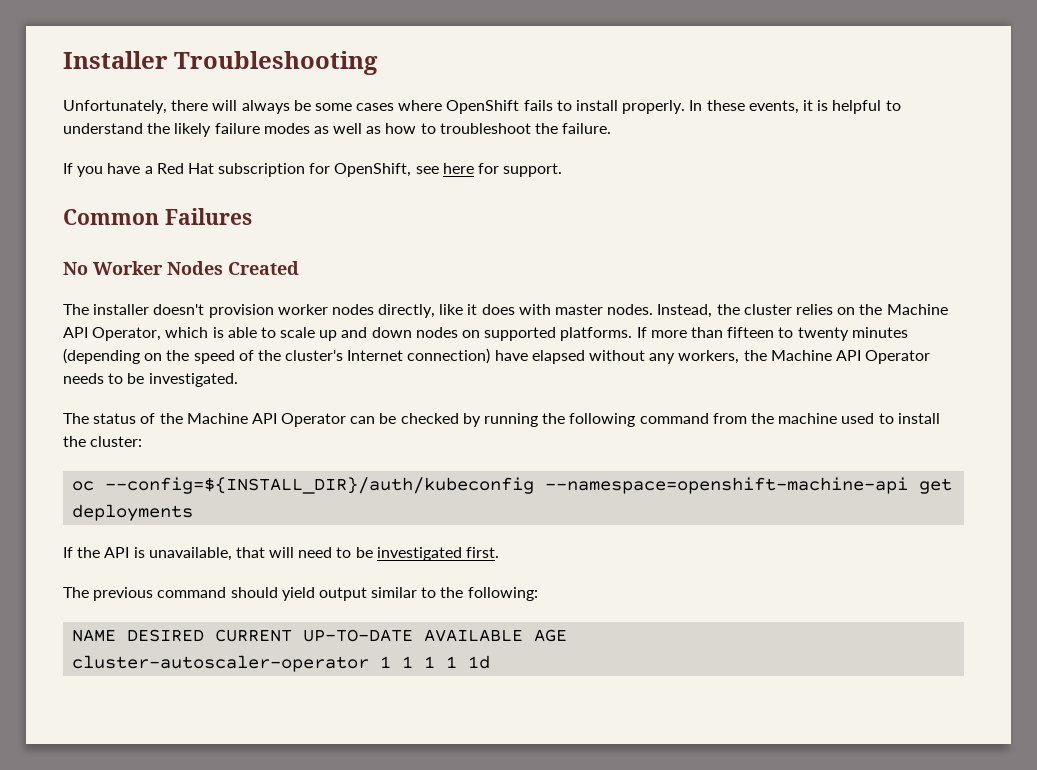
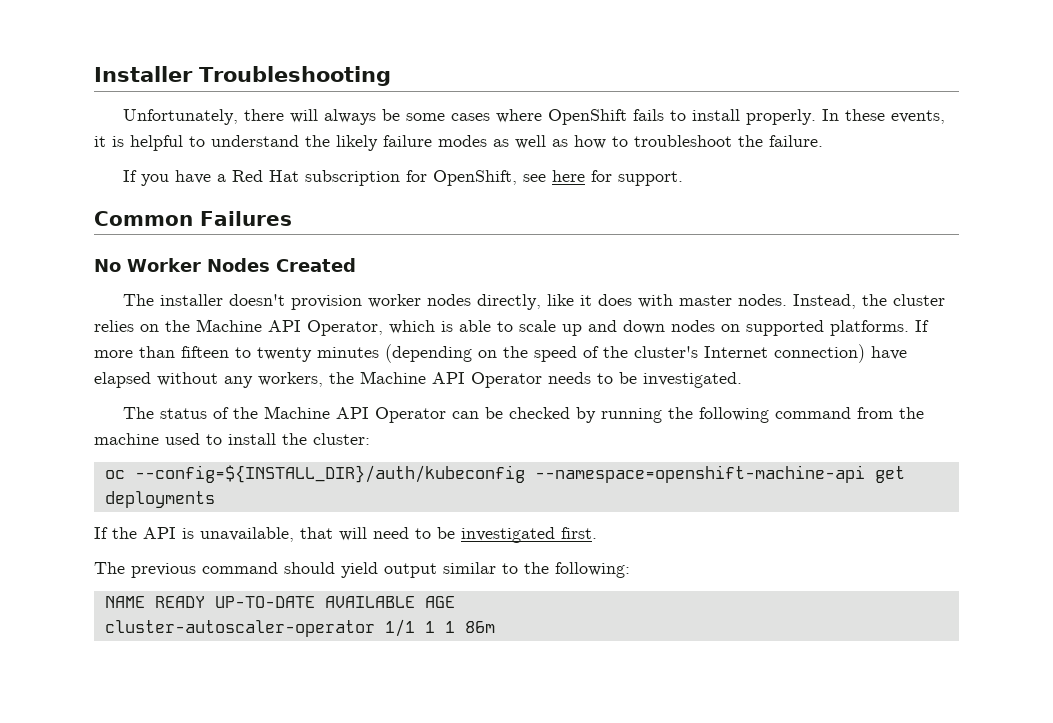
[127,629,293,642] DESIRED CURRENT -> [154,596,205,608] READY
[380,655,491,669] 1 1 1 1 1d -> [384,619,495,637] 1/1 1 1 86m

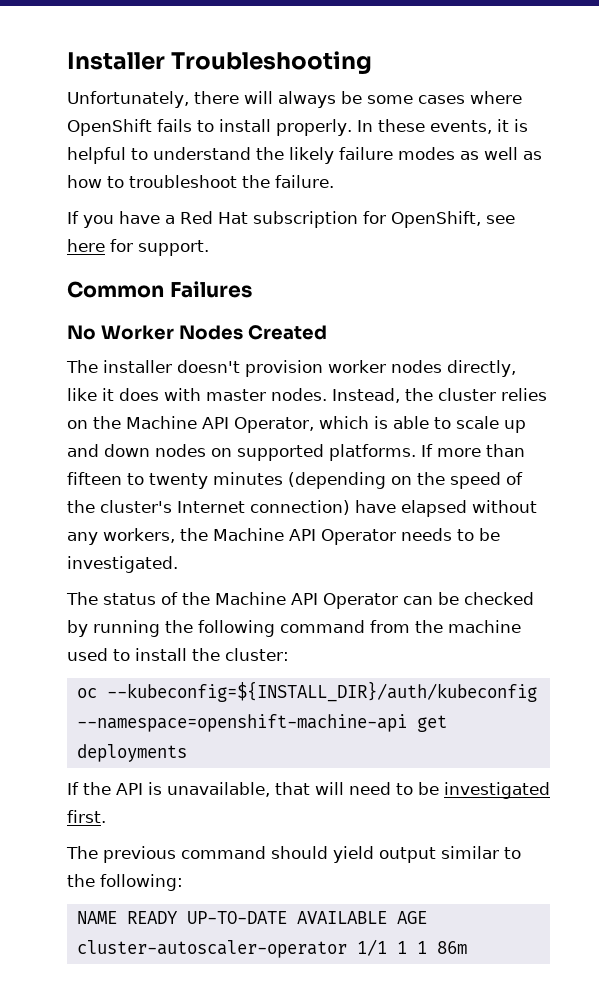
[134,465,525,483] --config=${INSTALL_DIR}/auth/kubeconfig -> [106,681,537,702] --kubeconfig=${INSTALL_DIR}/auth/kubeconfig

